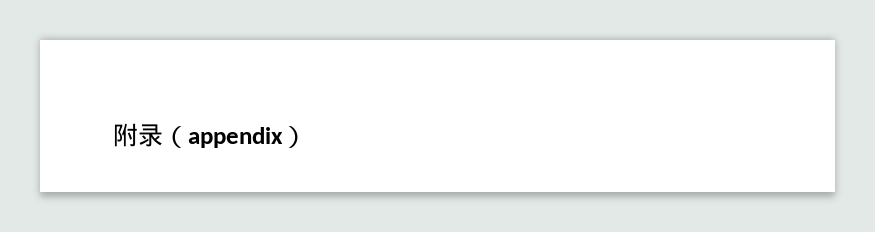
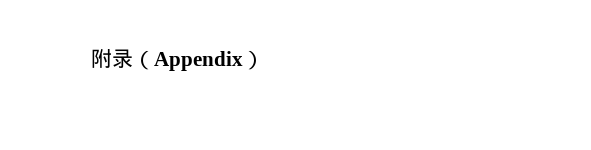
[188,127,283,148] appendix -> [154,51,243,71] Appendix

